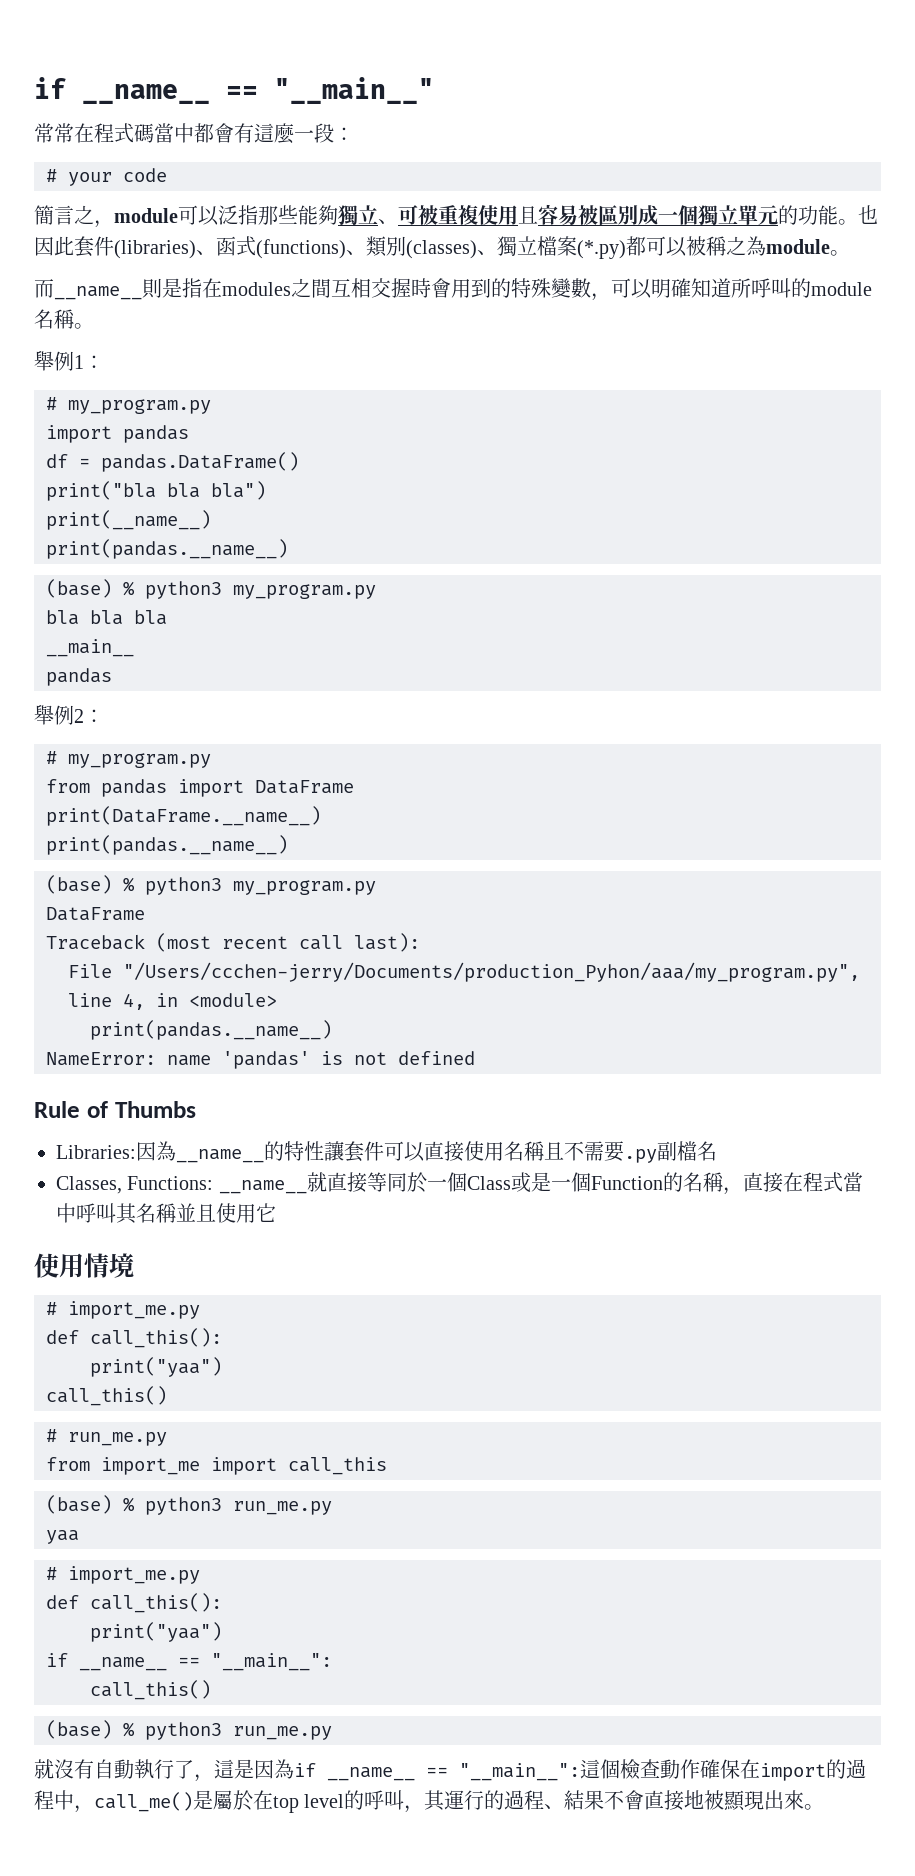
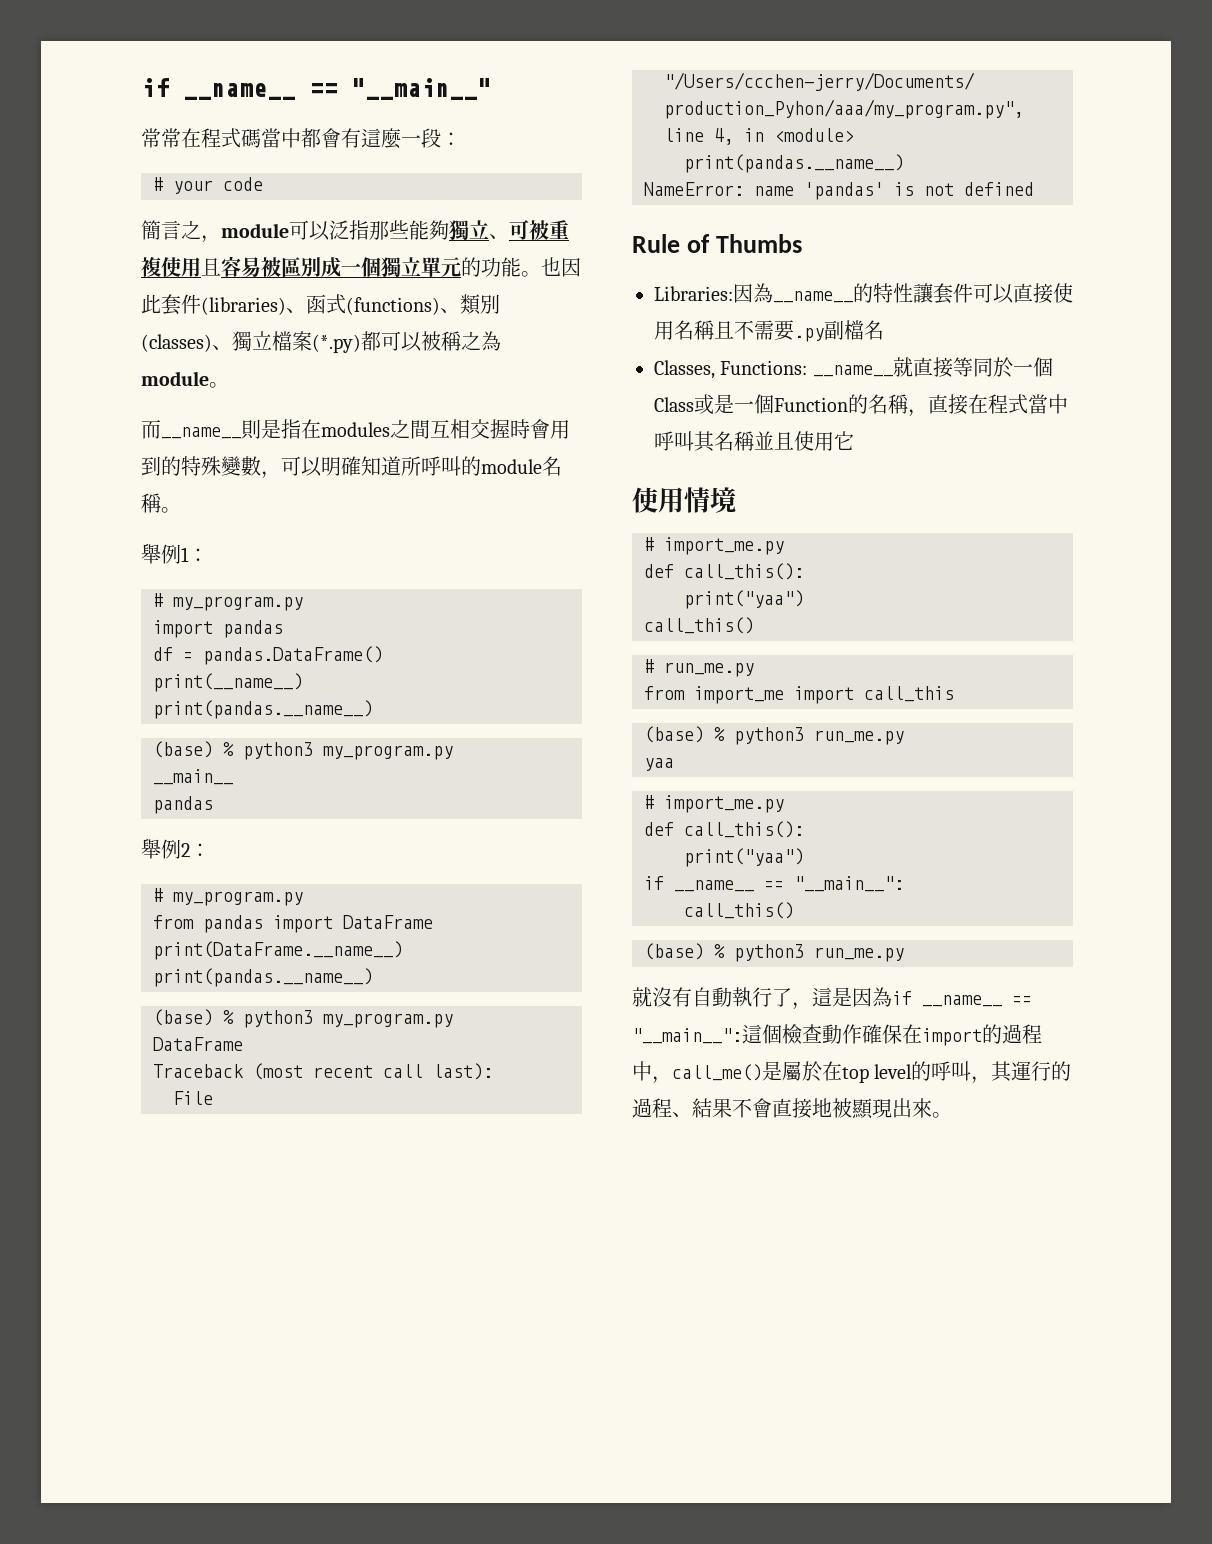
[46,481,266,501] // print("bla bla bla") -> (383, 655) none
[46,610,167,625] // bla bla bla -> (453, 752) none

